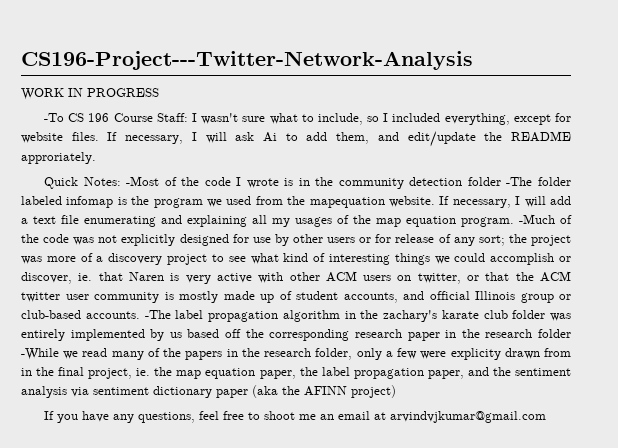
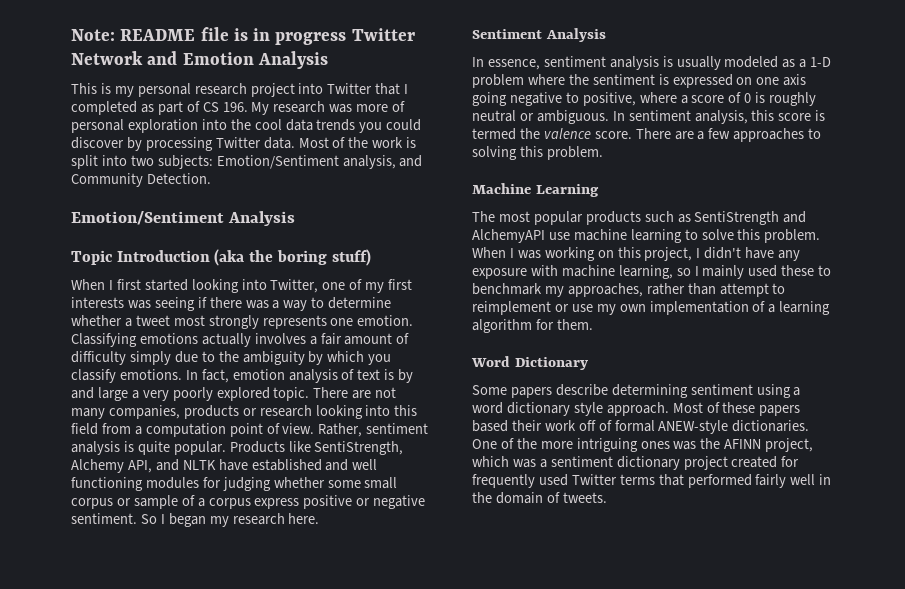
[21,51,473,70] [21,88,159,100] [44,113,571,125] [21,131,572,147] [21,152,96,164] [44,176,571,189] [21,196,571,208] [21,214,572,227] [21,234,571,246] [21,253,571,265] [21,271,571,284] [21,291,571,303] [21,310,571,322] [21,329,572,341] [21,348,572,360] [21,367,571,379] [21,385,396,398] [44,411,547,423] CS196-Project---Twitter-Network-Analysis // WORK IN PROGRESS // -To CS 196 Course Staff: I wasn't sure what to include, so I included everything, except for website files. If necessary, I will ask Ai to add them, and edit/update the README approriately. // Quick Notes: -Most of the code I wrote is in the community detection folder -The folder labeled infomap is the program we used from the mapequation website. If necessary, I will add a text file enumerating and explaining all my usages of the map equation program. -Much of the code was not explicitly designed for use by other users or for release of any sort; the project was more of a discovery project to see what kind of interesting things we could accomplish or discover, ie. that Naren is very active with other ACM users on twitter, or that the ACM twitter user community is mostly made up of student accounts, and official Illinois group or club-based accounts. -The label propagation algorithm in the zachary's karate club folder was entirely implemented by us based off the corresponding research paper in the research folder -While we read many of the papers in the research folder, only a few were explicity drawn from in the final project, ie. the map equation paper, the label propagation paper, and the sentiment analysis via sentiment dictionary paper (aka the AFINN project) // If you have any questions, feel free to shoot me an email at arvindvjkumar@gmail.com -> [71,27,415,45] [71,51,328,69] [71,83,409,97] [71,101,406,115] [71,119,422,133] [71,137,417,151] [71,155,423,169] [71,173,211,187] [71,211,295,226] [71,249,371,266] [71,279,413,293] [71,297,392,311] [71,315,414,329] [71,333,410,347] [71,351,392,365] [71,369,414,383] [71,387,397,401] [71,405,418,419] [71,423,429,437] [71,441,404,455] [71,459,378,473] [71,477,398,491] [71,495,426,509] [71,513,320,527] [472,28,606,42] [472,56,832,70] [472,74,807,88] [472,92,817,106] [472,110,826,124] [472,128,822,142] [472,146,603,160] [472,183,599,197] [472,211,807,225] [472,229,821,243] [472,247,801,261] [472,265,832,279] [472,283,786,297] [472,301,831,315] [472,319,593,333] [471,356,588,370] [472,384,801,398] [472,402,801,416] [472,420,810,434] [472,438,814,452] [472,456,800,470] [472,474,832,488] [472,492,607,504] Note: README file is in progress Twitter Network and Emotion Analysis // This is my personal research project into Twitter that I completed as part of CS 196. My research was more of personal exploration into the cool data trends you could discover by processing Twitter data. Most of the work is split into two subjects: Emotion/Sentiment analysis, and Community Detection. // Emotion/Sentiment Analysis // Topic Introduction (aka the boring stuff) // When I first started looking into Twitter, one of my first interests was seeing if there was a way to determine whether a tweet most strongly represents one emotion. Classifying emotions actually involves a fair amount of difficulty simply due to the ambiguity by which you classify emotions. In fact, emotion analysis of text is by and large a very poorly explored topic. There are not many companies, products or research looking into this field from a computation point of view. Rather, sentiment analysis is quite popular. Products like SentiStrength, Alchemy API, and NLTK have established and well functioning modules for judging whether some small corpus or sample of a corpus express positive or negative sentiment. So I began my research here. // Sentiment Analysis // In essence, sentiment analysis is usually modeled as a 1-D problem where the sentiment is expressed on one axis going negative to positive, where a score of 0 is roughly neutral or ambiguous. In sentiment analysis, this score is termed the valence score. There are a few approaches to solving this problem. // Machine Learning // The most popular products such as SentiStrength and AlchemyAPI use machine learning to solve this problem. When I was working on this project, I didn't have any exposure with machine learning, so I mainly used these to benchmark my approaches, rather than attempt to reimplement or use my own implementation of a learning algorithm for them. // Word Dictionary // Some papers describe determining sentiment using a word dictionary style approach. Most of these papers based their work off of formal ANEW-style dictionaries. One of the more intriguing ones was the AFINN project, which was a sentiment dictionary project created for frequently used Twitter terms that performed fairly well in the domain of tweets.

